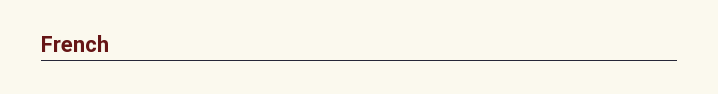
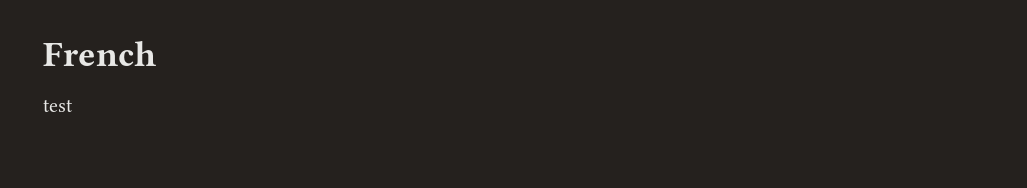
(109, 43) none -> [43,99,73,112] // test

